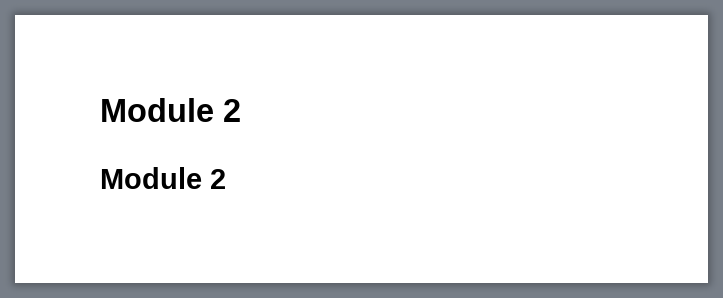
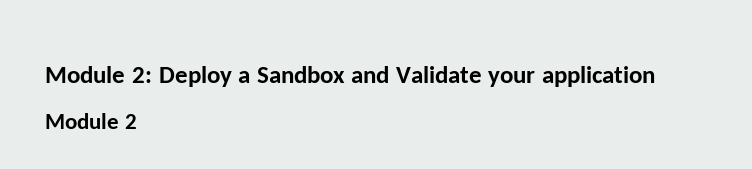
[100,98,241,122] Module 2 -> [45,66,655,87] Module 2: Deploy a Sandbox and Validate your application

